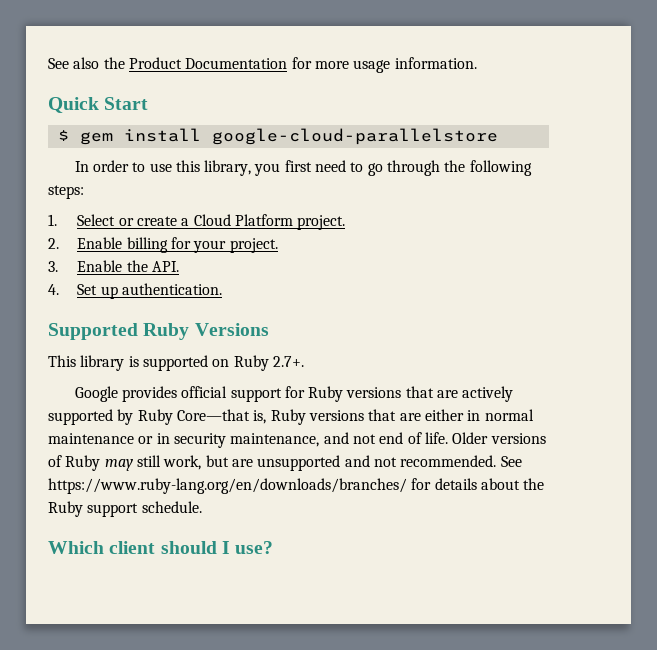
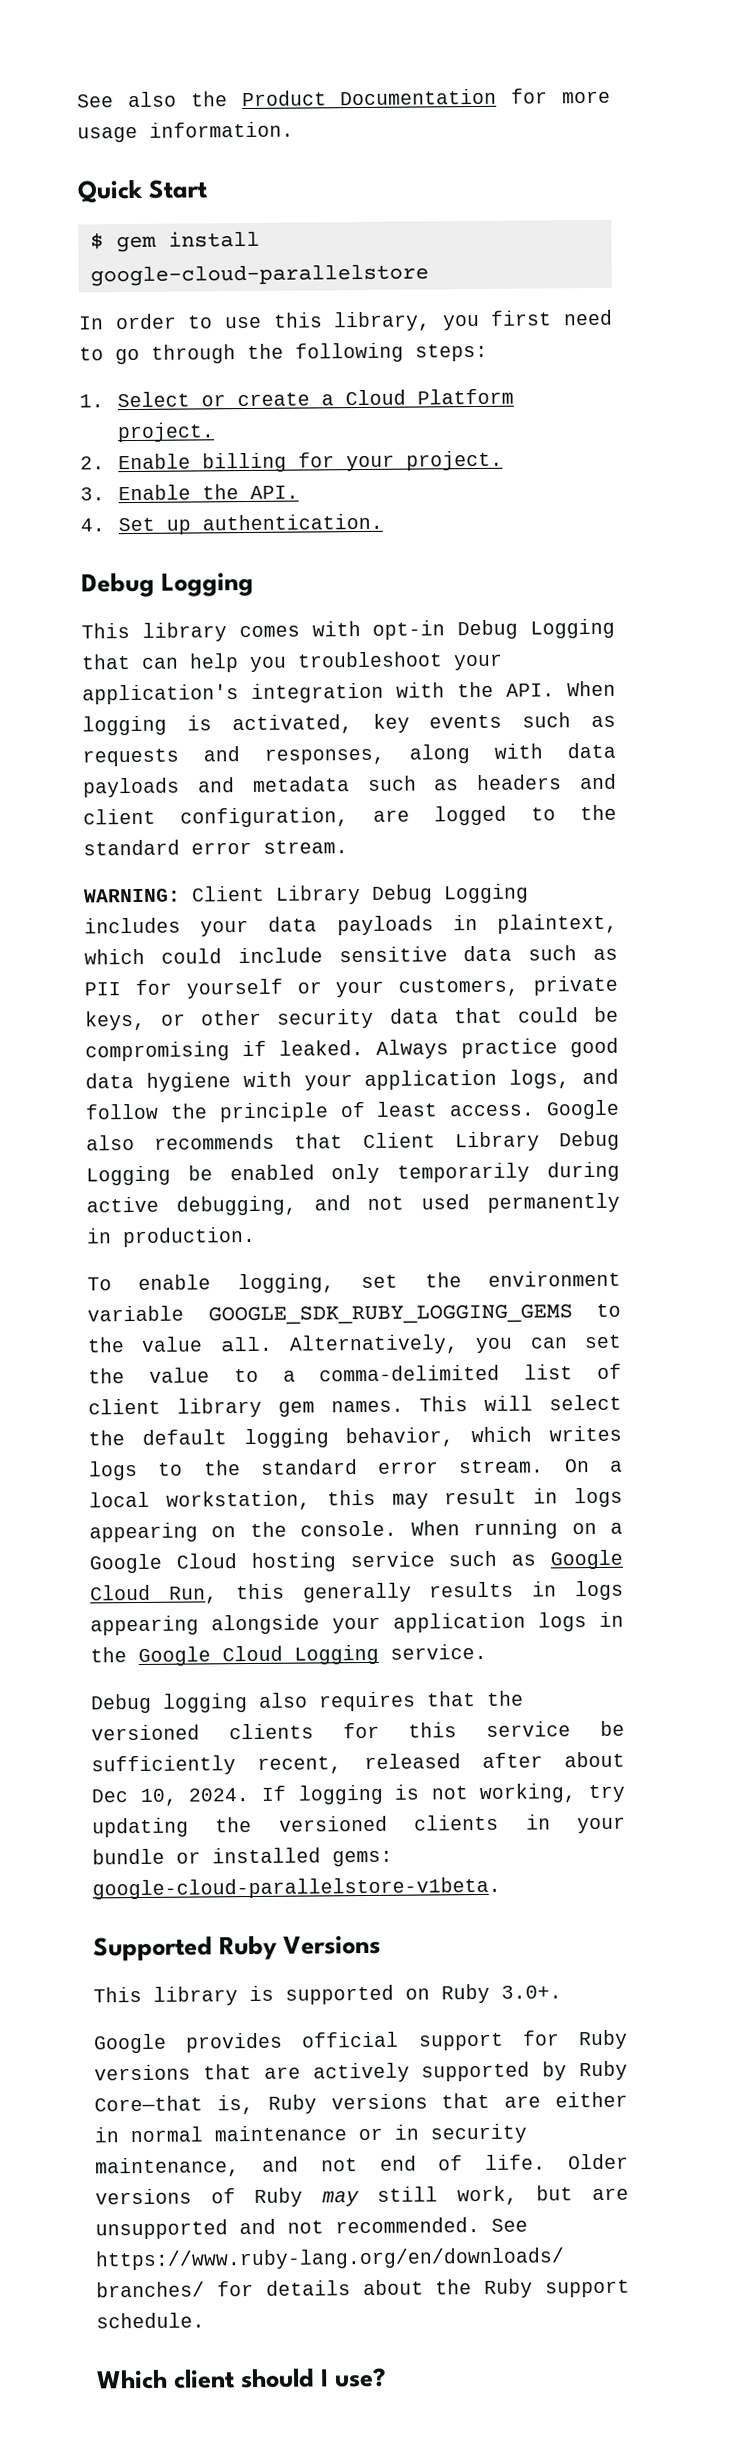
(222, 289) none -> [81,571,255,598] [81,618,615,642] [81,651,503,673] [82,680,616,705] [82,712,616,736] [82,742,616,767] [83,773,617,798] [83,804,617,828] [83,839,348,856] [84,883,529,905] [84,913,618,937] [84,945,618,965] [84,975,618,999] [85,1006,620,1031] [85,1037,619,1062] [85,1068,619,1092] [85,1099,620,1123] [86,1130,620,1152] [86,1161,620,1186] [86,1192,620,1216] [86,1226,256,1248] [87,1270,621,1294] [87,1303,621,1326] [87,1334,622,1355] [88,1363,622,1384] [88,1394,622,1418] [88,1425,622,1449] [89,1459,623,1481] [89,1487,623,1511] [89,1519,623,1543] [89,1549,623,1574] [90,1580,624,1604] [90,1611,624,1636] [90,1643,487,1666] [91,1690,524,1714] [91,1720,625,1741] [91,1751,625,1776] [91,1783,626,1806] [92,1814,626,1838] [92,1847,393,1867] [92,1876,501,1900] // Debug Logging // This library comes with opt-in Debug Logging that can help you troubleshoot your application's integration with the API. When logging is activated, key events such as requests and responses, along with data payloads and metadata such as headers and client configuration, are logged to the standard error stream. // WARNING: Client Library Debug Logging includes your data payloads in plaintext, which could include sensitive data such as PII for yourself or your customers, private keys, or other security data that could be compromising if leaked. Always practice good data hygiene with your application logs, and follow the principle of least access. Google also recommends that Client Library Debug Logging be enabled only temporarily during active debugging, and not used permanently in production. // To enable logging, set the environment variable GOOGLE_SDK_RUBY_LOGGING_GEMS to the value all. Alternatively, you can set the value to a comma-delimited list of client library gem names. This will select the default logging behavior, which writes logs to the standard error stream. On a local workstation, this may result in logs appearing on the console. When running on a Google Cloud hosting service such as Google Cloud Run, this generally results in logs appearing alongside your application logs in the Google Cloud Logging service. // Debug logging also requires that the versioned clients for this service be sufficiently recent, released after about Dec 10, 2024. If logging is not working, try updating the versioned clients in your bundle or installed gems: google-cloud-parallelstore-v1beta.
[272,356,304,367] 2.7+. -> [501,1985,562,1999] 3.0+.

